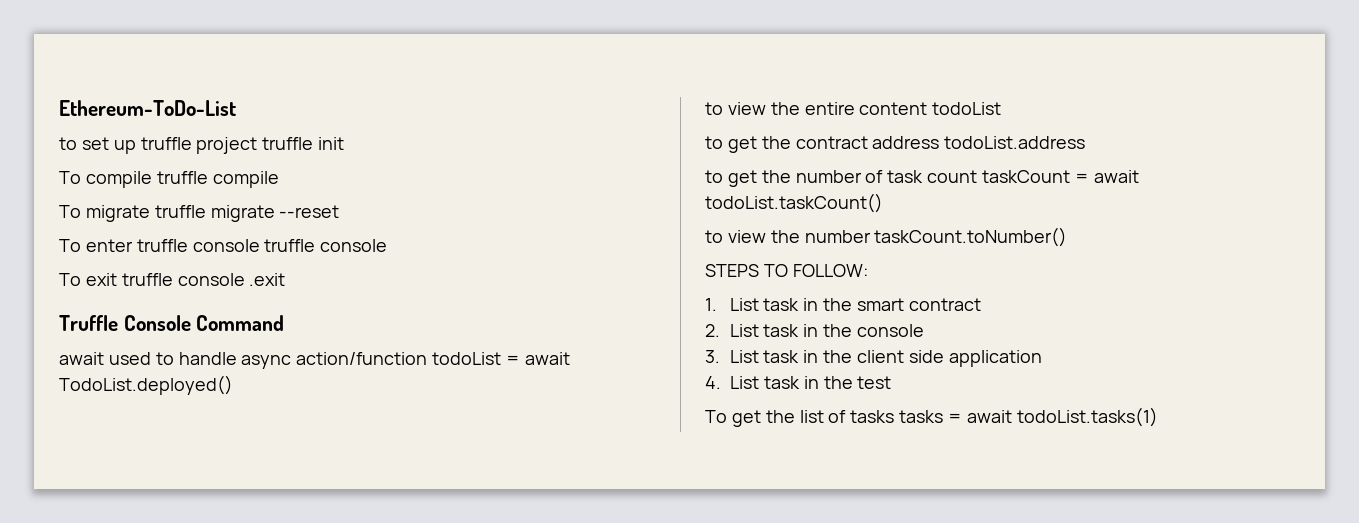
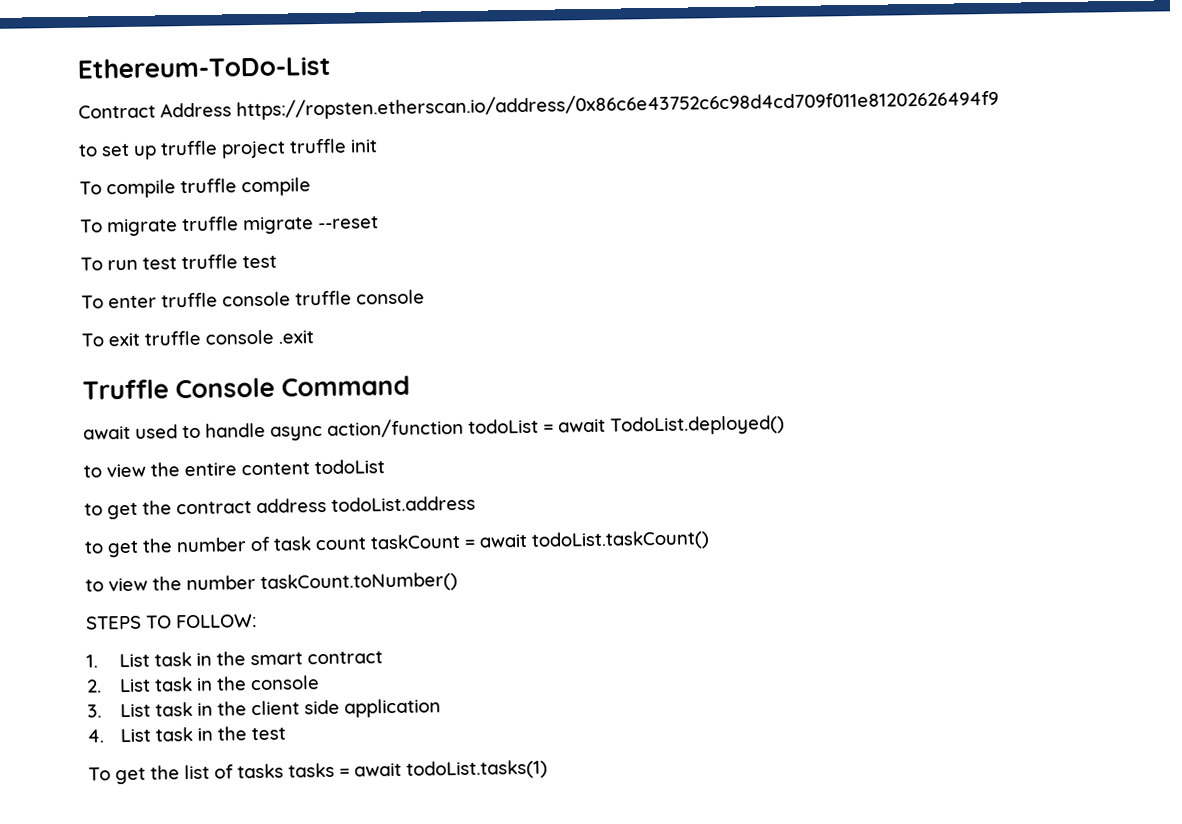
(236, 108) none -> [78,88,999,121] // Contract Address https://ropsten.etherscan.io/address/0x86c6e43752c6c98d4cd709f011e81202626494f9
(340, 211) none -> [80,254,277,271] // To run test truffle test

